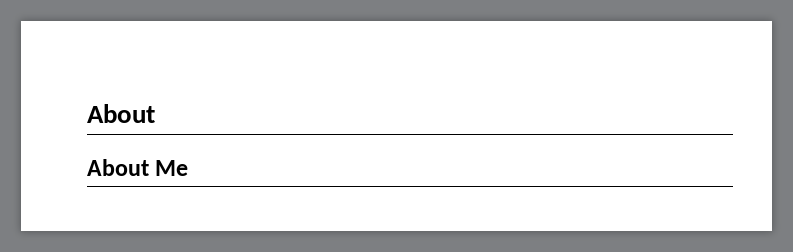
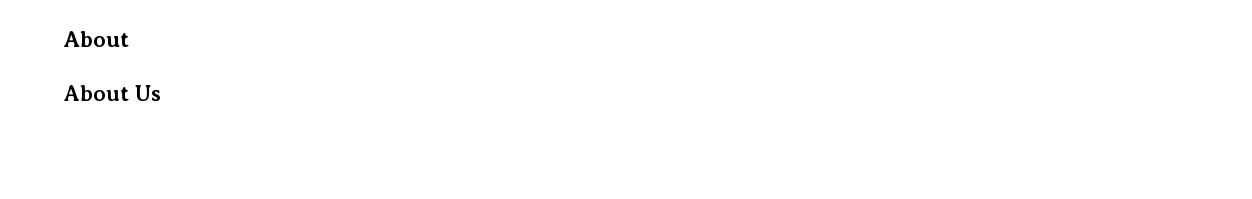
[155,160,189,176] Me -> [135,85,161,101] Us

